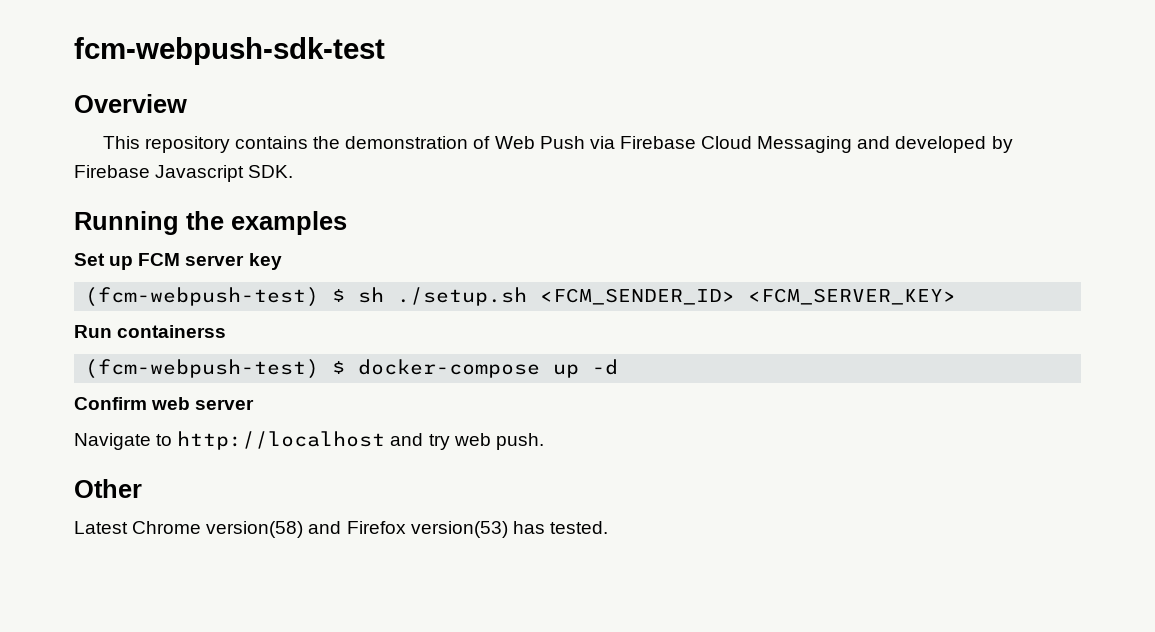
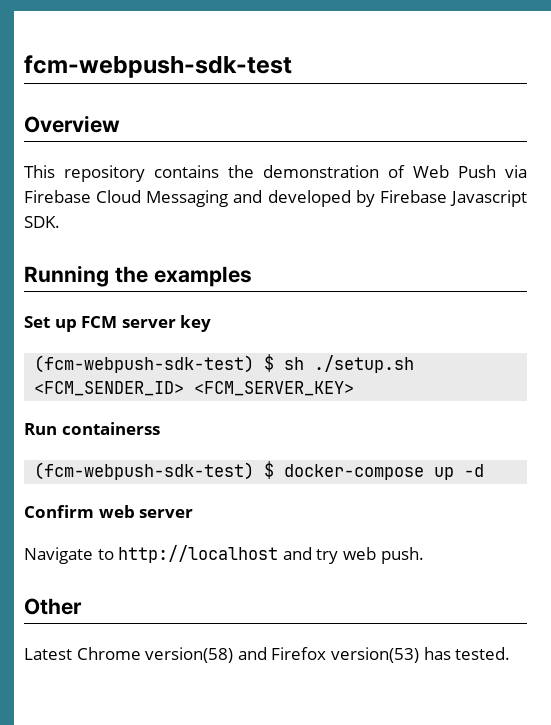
[85,287,320,307] (fcm-webpush-test) -> [34,355,255,373] (fcm-webpush-sdk-test)
[85,359,320,379] (fcm-webpush-test) -> [34,462,255,480] (fcm-webpush-sdk-test)

